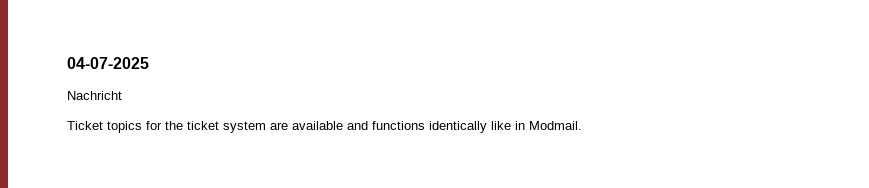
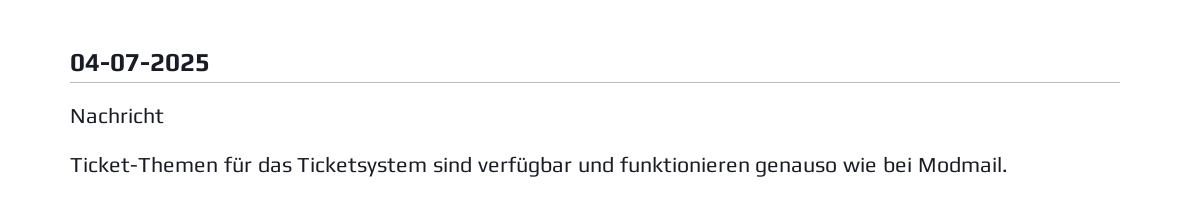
[67,121,525,133] Ticket topics for the ticket system are available and functions identically like in -> [70,156,913,177] Ticket-Themen für das Ticketsystem sind verfügbar und funktionieren genauso wie bei

